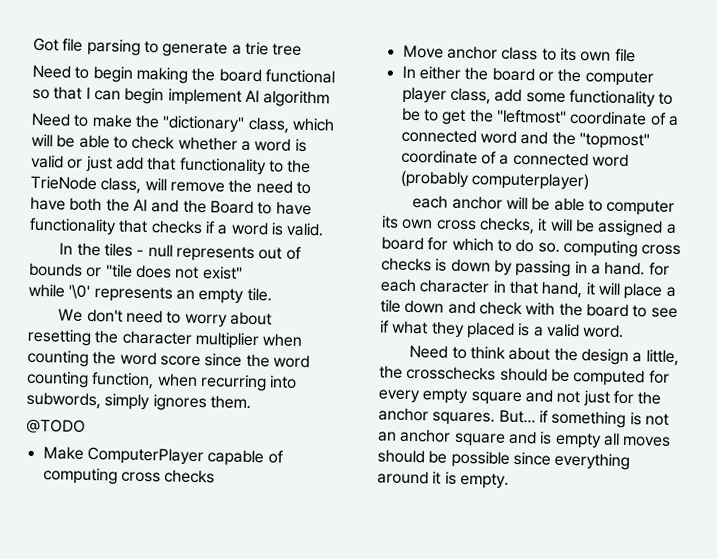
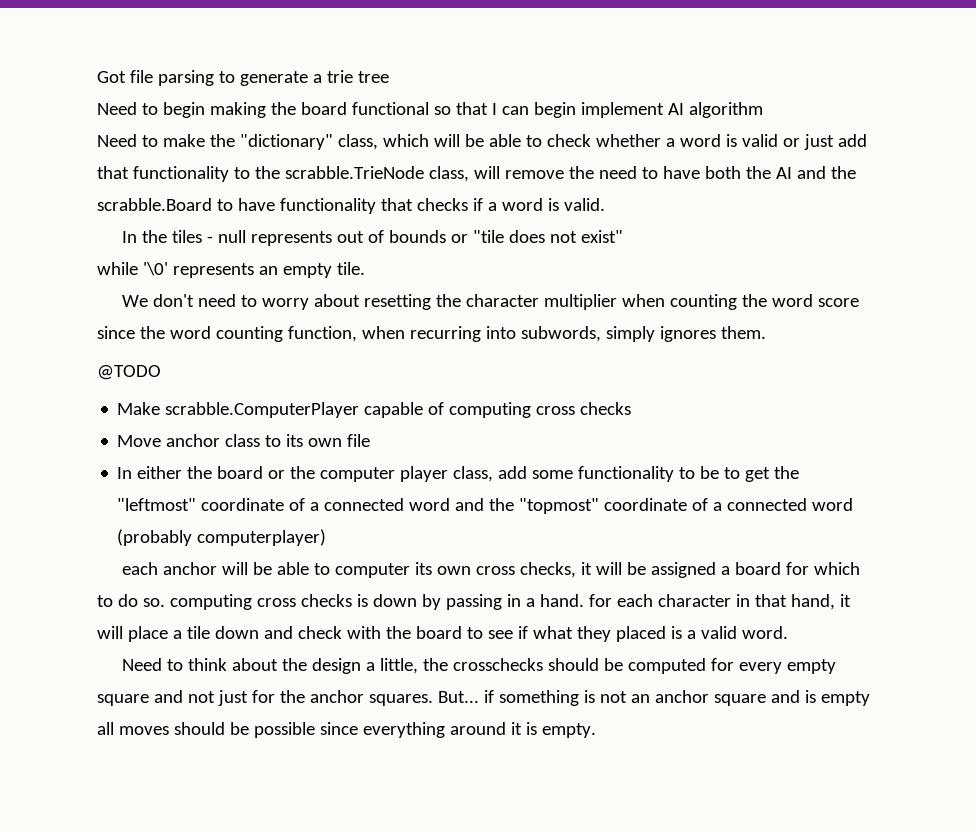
[30,175,97,191] TrieNode -> [284,166,424,179] scrabble.TrieNode
[209,200,254,215] Board -> [97,198,212,211] scrabble.Board
[86,446,204,466] ComputerPlayer -> [165,402,360,418] scrabble.ComputerPlayer

